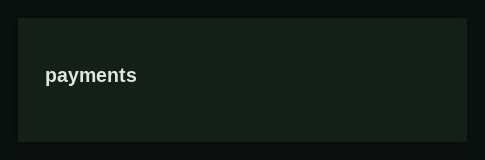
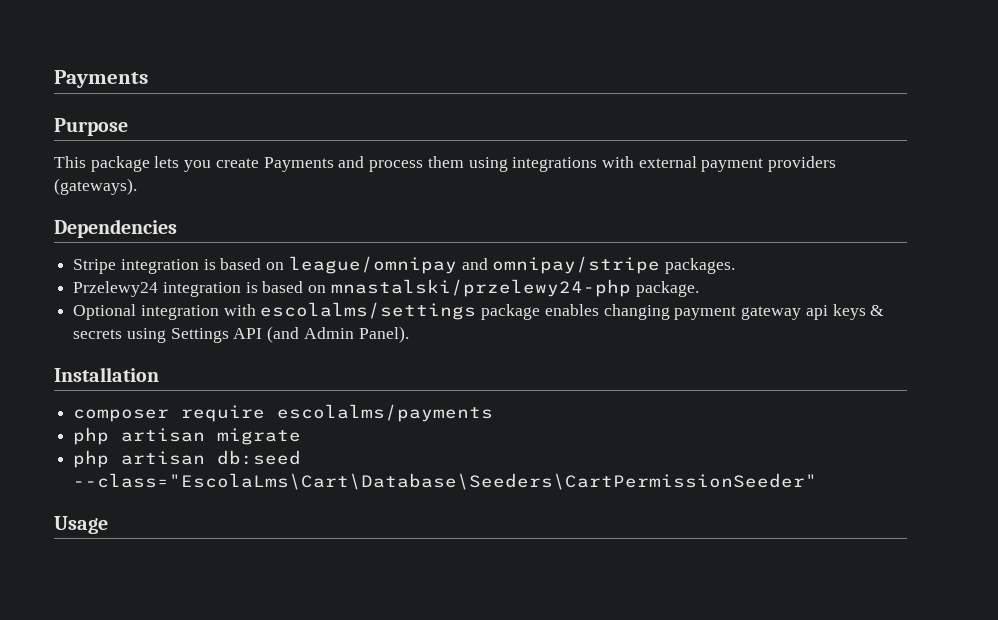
[45,68,137,86] payments -> [54,70,148,88] [54,118,128,136] [54,156,837,172] [54,178,137,195] [54,219,177,238] [73,256,736,274] [73,279,699,297] [73,302,885,320] [73,326,409,343] [54,367,159,382] [73,404,494,422] [73,427,302,445] [73,450,302,468] [73,473,818,490] [54,516,108,534] Payments // Purpose // This package lets you create Payments and process them using integrations with external payment providers (gateways). // Dependencies // Stripe integration is based on league/omnipay and omnipay/stripe packages. // Przelewy24 integration is based on mnastalski/przelewy24-php package. // Optional integration with escolalms/settings package enables changing payment gateway api keys & secrets using Settings API (and Admin Panel). // Installation // composer require escolalms/payments // php artisan migrate // php artisan db:seed --class="EscolaLms\Cart\Database\Seeders\CartPermissionSeeder" // Usage

